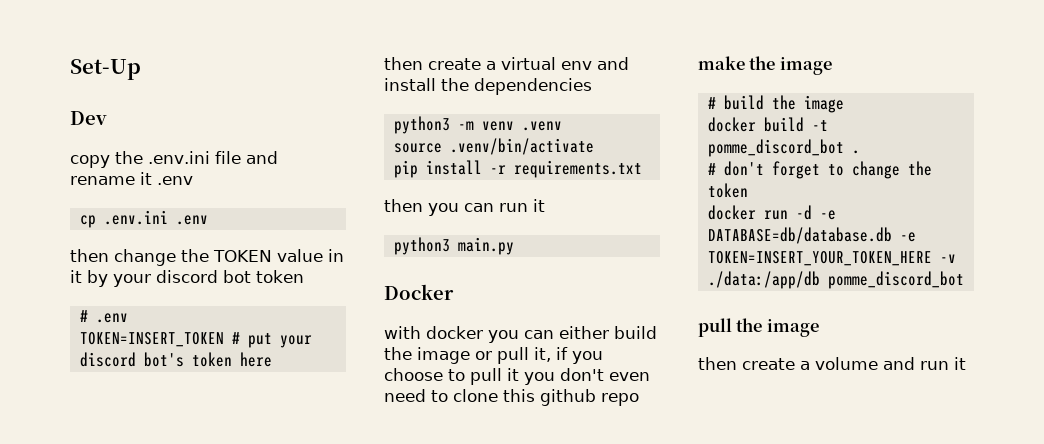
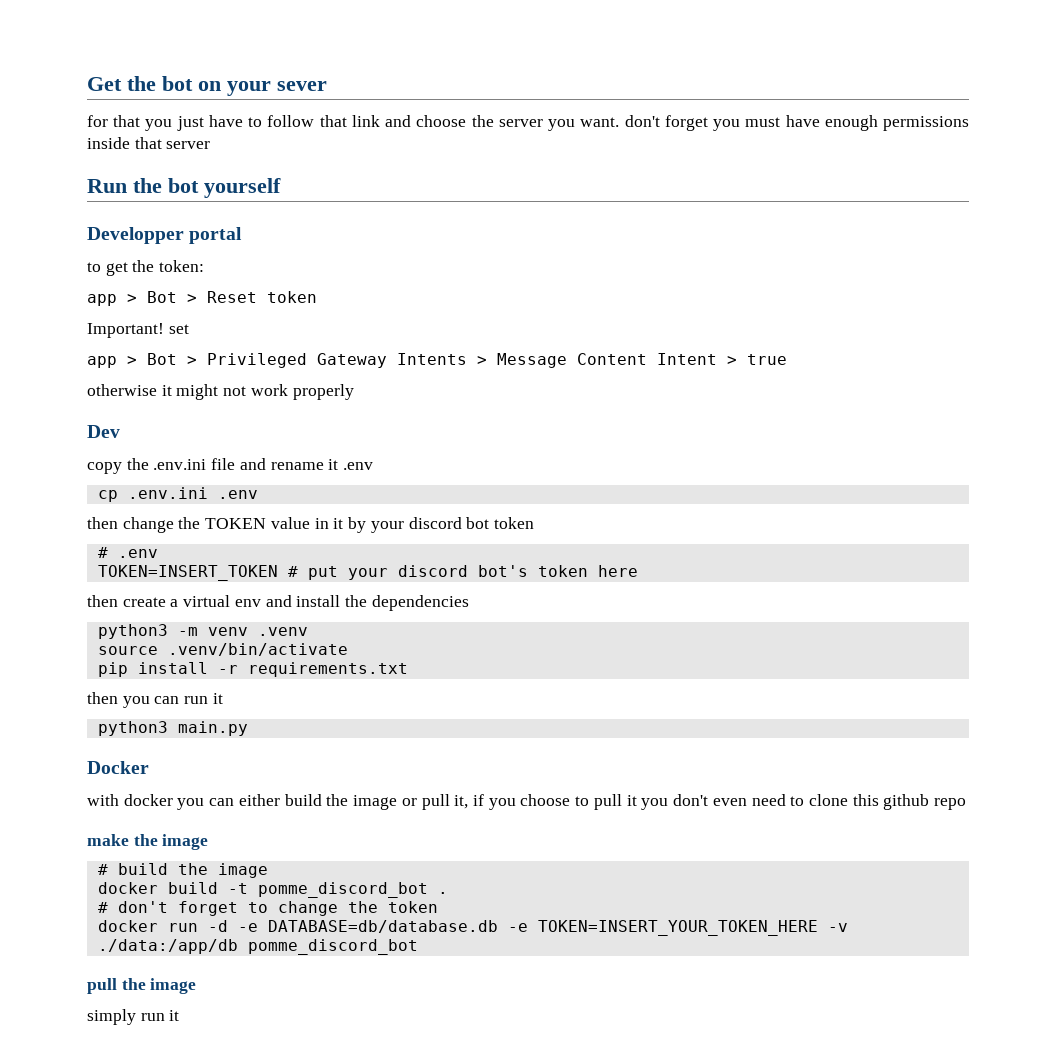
[70,59,141,80] Set-Up -> [87,76,327,96] [87,115,969,131] [87,137,211,149] [87,178,281,198] [87,227,243,244] [87,260,205,276] [87,291,317,306] [87,323,189,338] [87,353,787,368] [87,384,354,400] Get the bot on your sever // for that you just have to follow that link and choose the server you want. don't forget you must have enough permissions inside that server // Run the bot yourself // Developper portal // to get the token: // app > Bot > Reset token // Important! set // app > Bot > Privileged Gateway Intents > Message Content Intent > true // otherwise it might not work properly
[698,357,915,370] then create a volume and -> [87,1009,136,1025] simply

